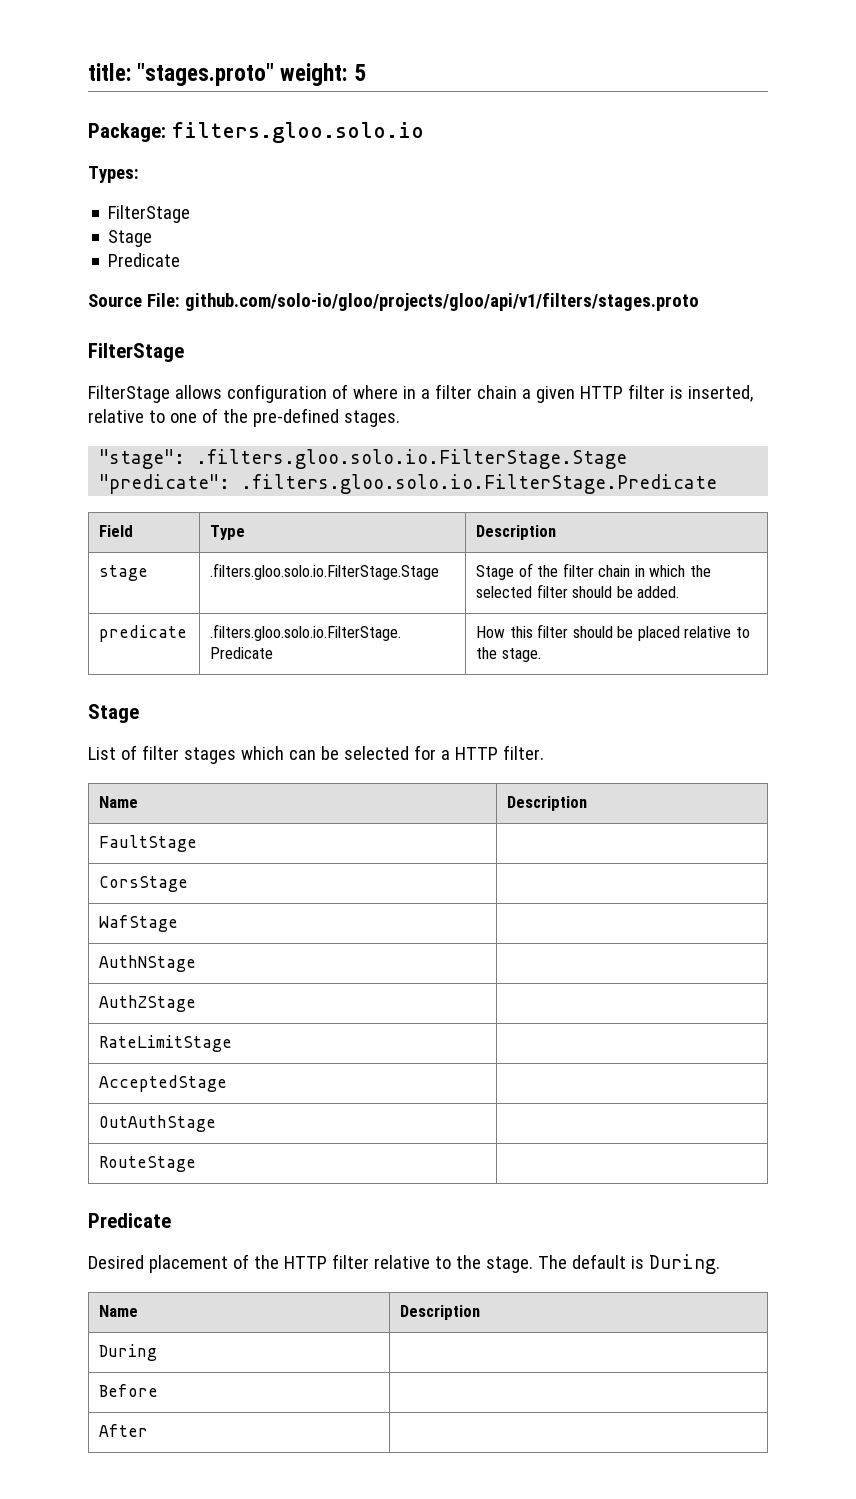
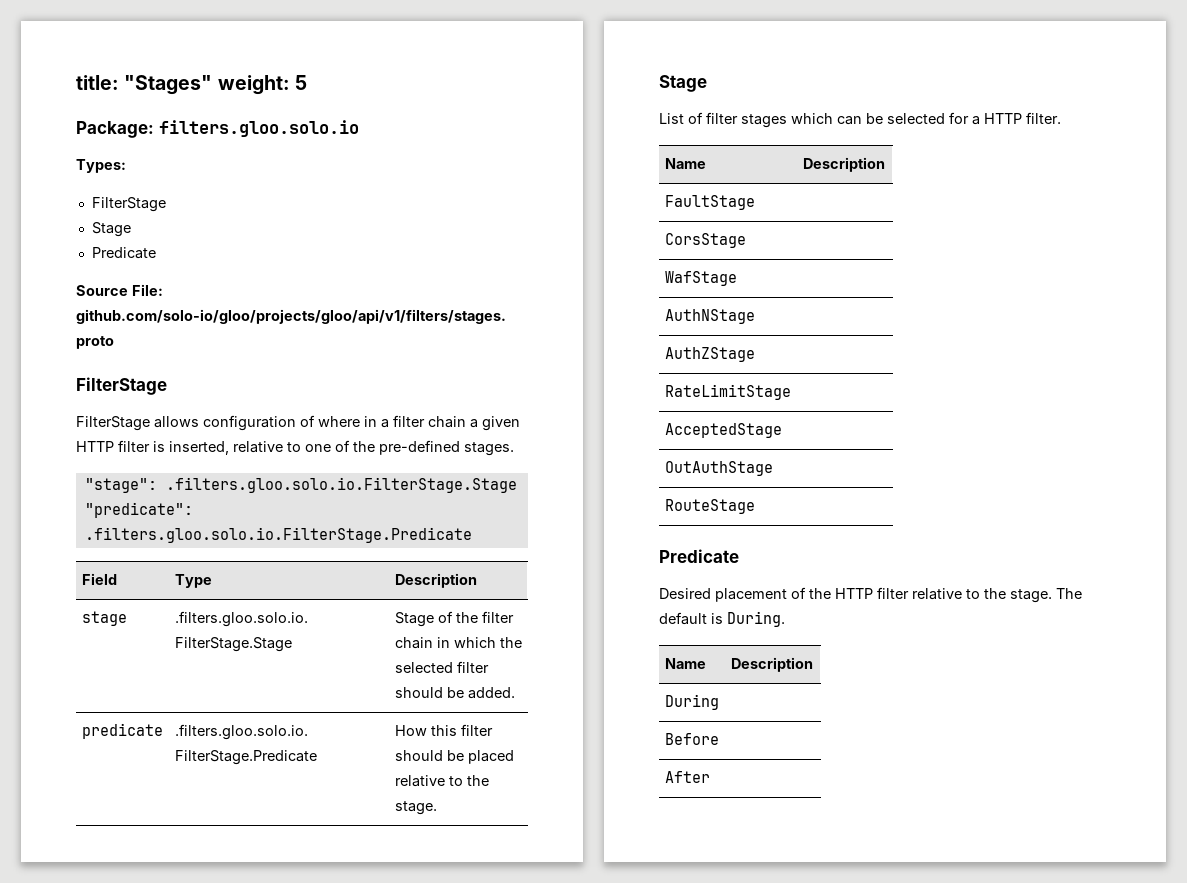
[137,63,275,86] "stages.proto" -> [124,75,213,95] "Stages"

